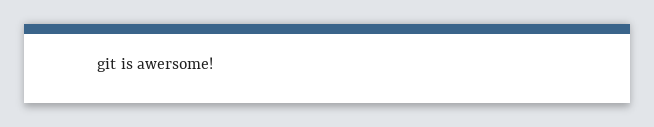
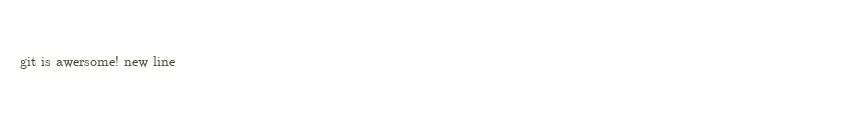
(214, 63) none -> [124,56,175,68] new line

